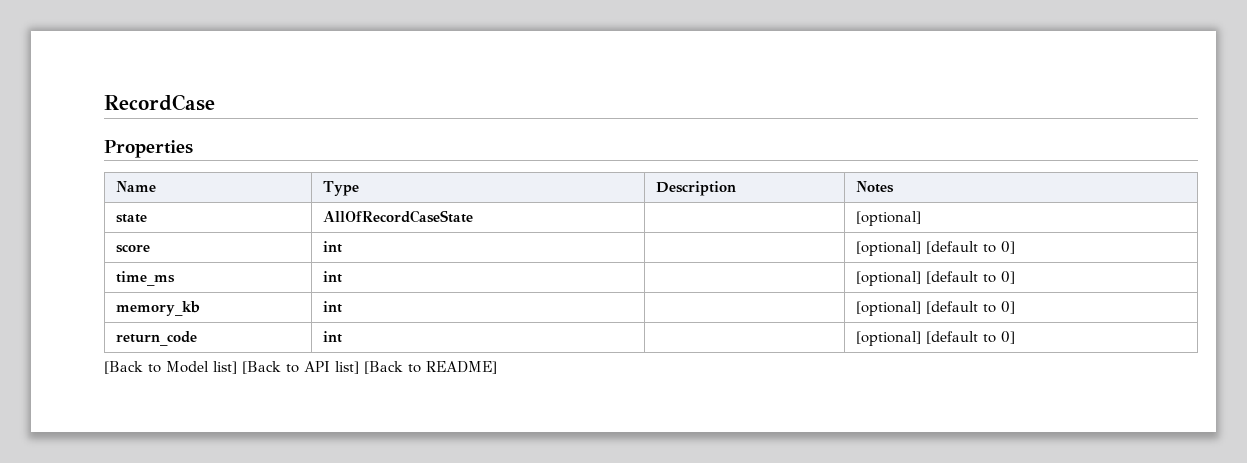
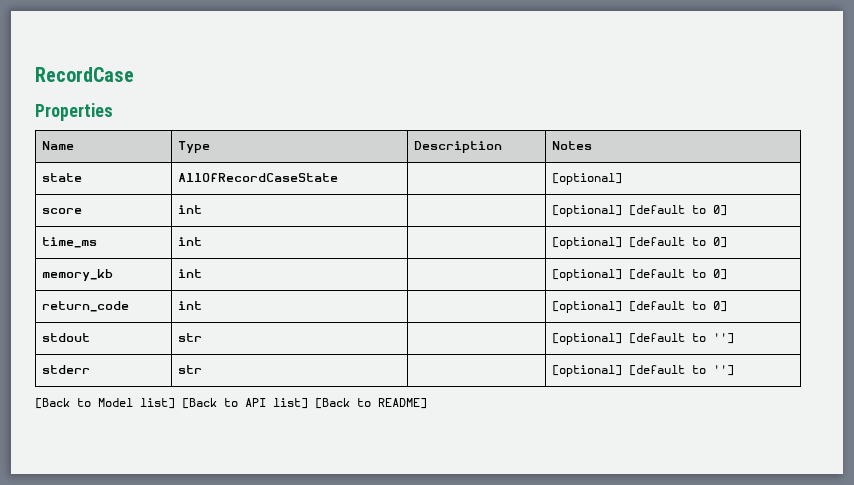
(1015, 337) none -> [41,333,90,342] [177,333,202,342] [551,333,734,345] [41,365,90,374] [177,365,202,374] [551,365,734,377] // stdout | str | | [optional] [default to ''] // stderr | str | | [optional] [default to '']

